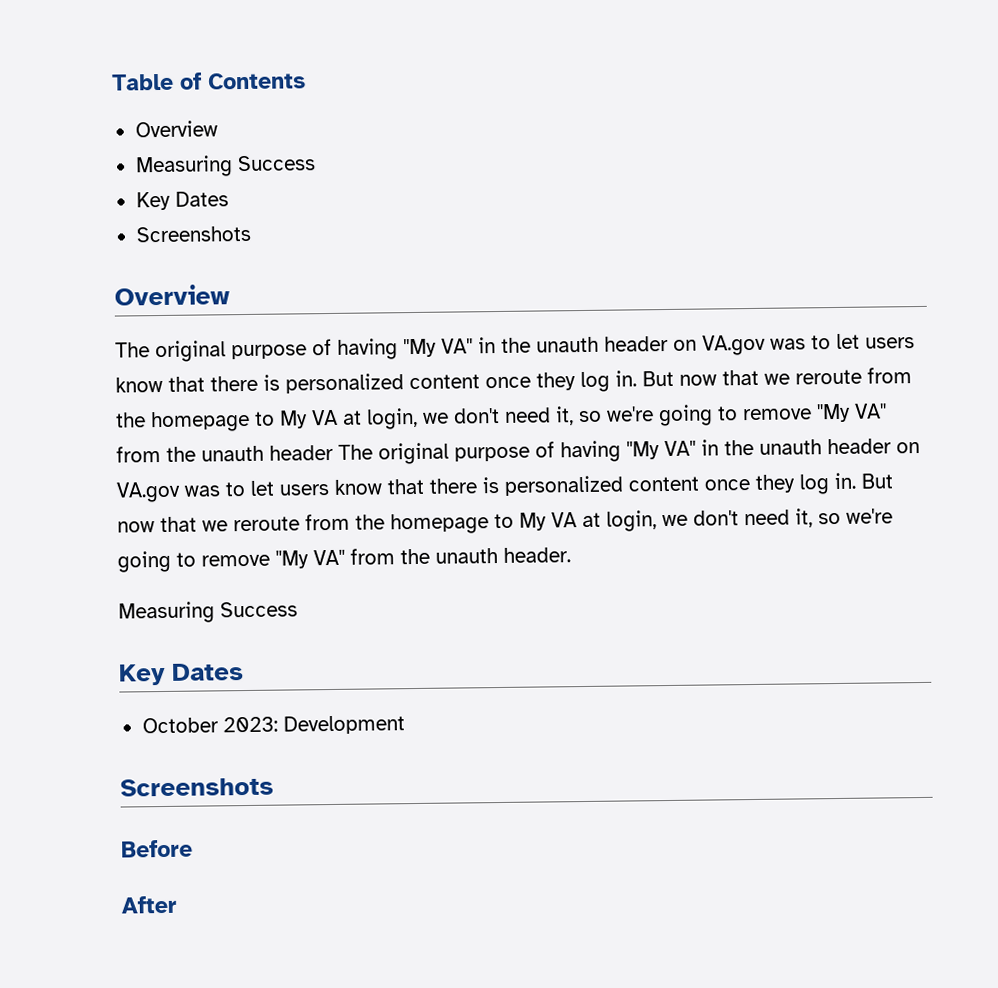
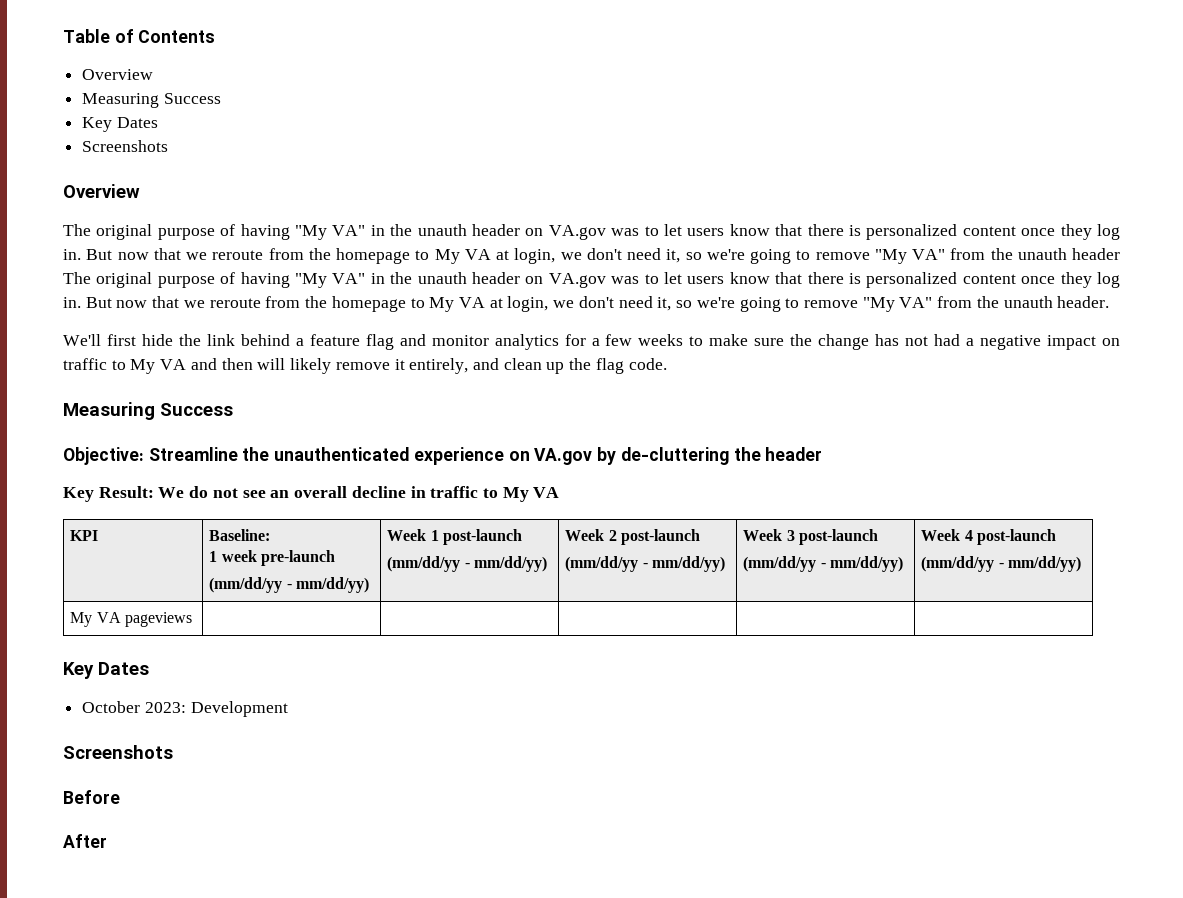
[118,601,298,624] Measuring Success -> [63,334,1120,350] [63,358,667,374] [63,402,233,420] [63,447,823,465] [63,486,560,502] [70,530,99,541] [209,529,271,541] [209,550,336,566] [209,577,370,593] [387,529,523,545] [387,556,548,572] [565,529,701,545] [565,556,726,572] [743,529,879,545] [743,556,904,572] [921,529,1057,545] [921,556,1082,572] [70,612,193,627] We'll first hide the link behind a feature flag and monitor analytics for a few weeks to make sure the change has not had a negative impact on traffic to My VA and then will likely remove it entirely, and clean up the flag code. // Measuring Success // Objective: Streamline the unauthenticated experience on VA.gov by de-cluttering the header // Key Result: We do not see an overall decline in traffic to My VA // KPI | Baseline: // 1 week pre-launch // (mm/dd/yy - mm/dd/yy) | Week 1 post-launch // (mm/dd/yy - mm/dd/yy) | Week 2 post-launch // (mm/dd/yy - mm/dd/yy) | Week 3 post-launch // (mm/dd/yy - mm/dd/yy) | Week 4 post-launch // (mm/dd/yy - mm/dd/yy) // My VA pageviews | | | | |

